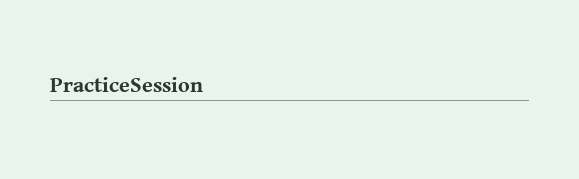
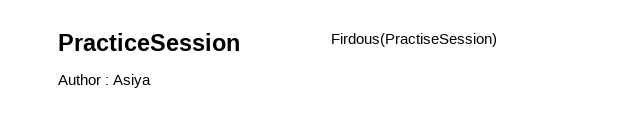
(203, 84) none -> [58,74,152,88] [331,33,497,47] // Author : Asiya Firdous(PractiseSession)

